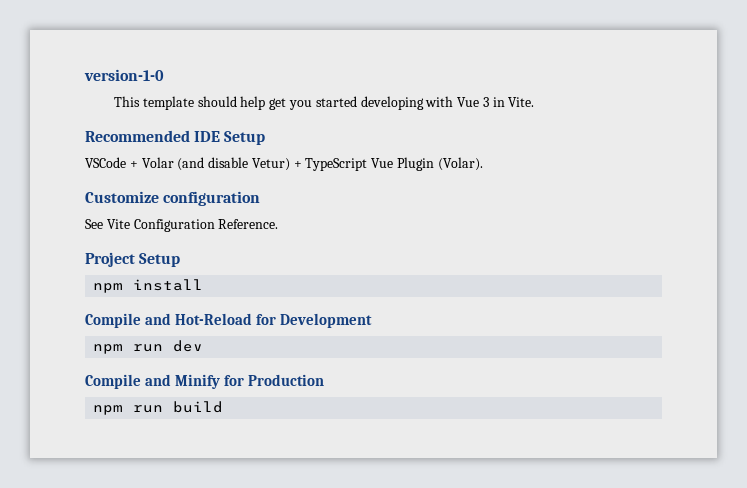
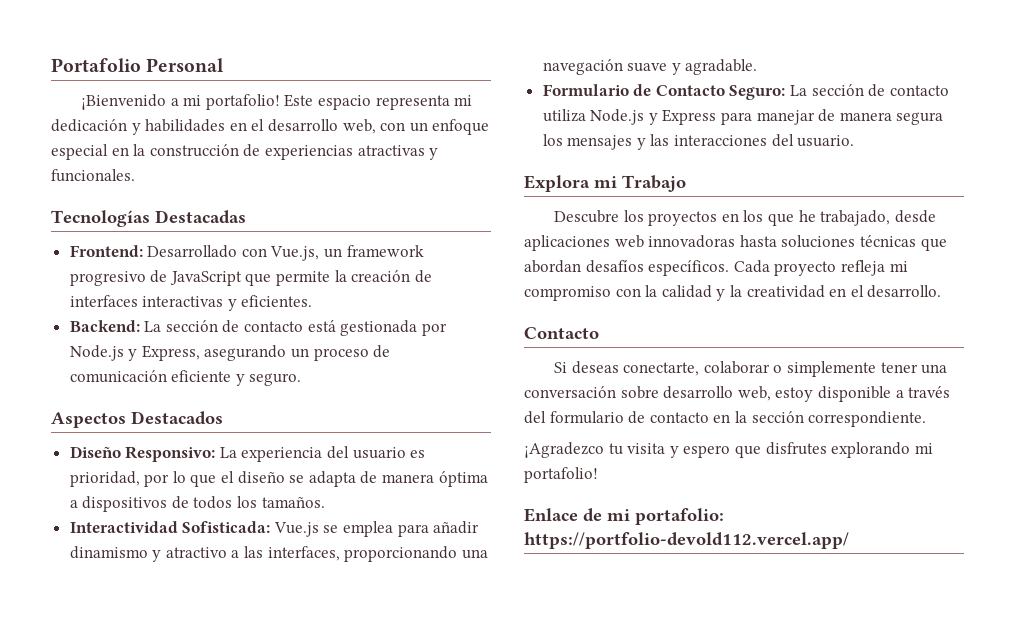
[84,69,164,81] [114,96,535,110] [85,130,266,145] [85,157,483,171] [85,191,261,206] [85,219,279,232] [85,252,181,267] [93,279,204,293] [85,313,372,328] [93,340,204,354] [85,374,324,389] [93,401,224,415] version-1-0 // This template should help get you started developing with Vue 3 in Vite. // Recommended IDE Setup // VSCode + Volar (and disable Vetur) + TypeScript Vue Plugin (Volar). // Customize configuration // See Vite Configuration Reference. // Project Setup // npm install // Compile and Hot-Reload for Development // npm run dev // Compile and Minify for Production // npm run build -> [51,58,225,72] [80,94,473,110] [51,119,490,135] [51,144,439,160] [51,169,135,182] [51,210,246,227] [69,245,424,261] [69,270,432,286] [69,295,313,311] [69,320,447,336] [69,345,391,361] [69,370,302,386] [51,411,223,428] [69,446,426,462] [69,471,488,487] [69,496,325,512] [69,521,480,537] [69,546,488,562] [542,59,758,75] [542,84,949,100] [542,109,944,125] [542,134,855,150] [524,175,686,192] [553,210,936,226] [524,235,947,251] [524,260,908,276] [524,285,942,301] [524,327,599,339] [553,361,948,377] [524,386,951,402] [524,411,927,427] [524,442,933,458] [524,467,598,483] [524,508,724,525] [524,532,849,549] Portafolio Personal // ¡Bienvenido a mi portafolio! Este espacio representa mi dedicación y habilidades en el desarrollo web, con un enfoque especial en la construcción de experiencias atractivas y funcionales. // Tecnologías Destacadas // Frontend: Desarrollado con Vue.js, un framework progresivo de JavaScript que permite la creación de interfaces interactivas y eficientes. // Backend: La sección de contacto está gestionada por Node.js y Express, asegurando un proceso de comunicación eficiente y seguro. // Aspectos Destacados // Diseño Responsivo: La experiencia del usuario es prioridad, por lo que el diseño se adapta de manera óptima a dispositivos de todos los tamaños. // Interactividad Sofisticada: Vue.js se emplea para añadir dinamismo y atractivo a las interfaces, proporcionando una navegación suave y agradable. // Formulario de Contacto Seguro: La sección de contacto utiliza Node.js y Express para manejar de manera segura los mensajes y las interacciones del usuario. // Explora mi Trabajo // Descubre los proyectos en los que he trabajado, desde aplicaciones web innovadoras hasta soluciones técnicas que abordan desafíos específicos. Cada proyecto refleja mi compromiso con la calidad y la creatividad en el desarrollo. // Contacto // Si deseas conectarte, colaborar o simplemente tener una conversación sobre desarrollo web, estoy disponible a través del formulario de contacto en la sección correspondiente. // ¡Agradezco tu visita y espero que disfrutes explorando mi portafolio! // Enlace de mi portafolio: https://portfolio-devold112.vercel.app/

